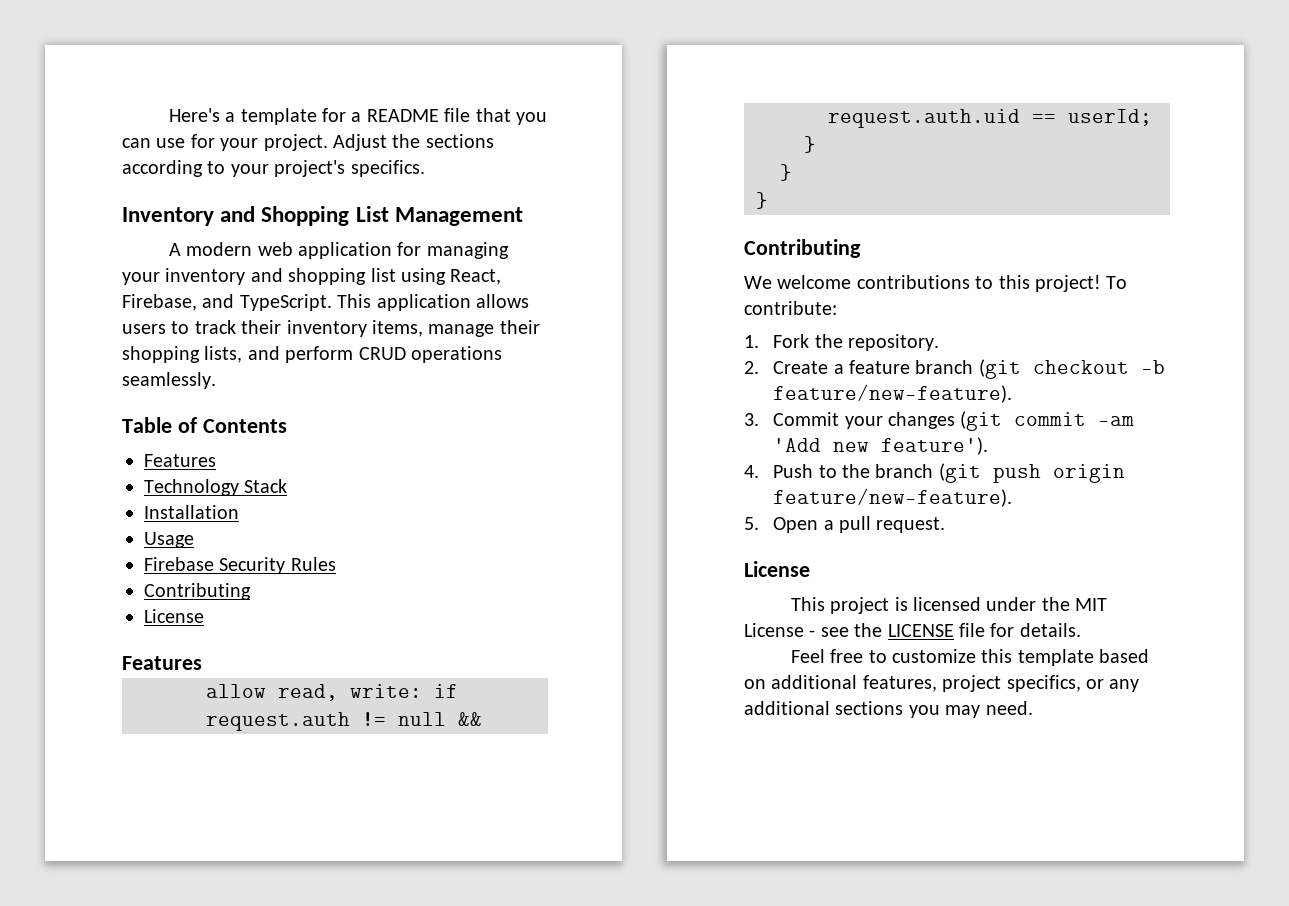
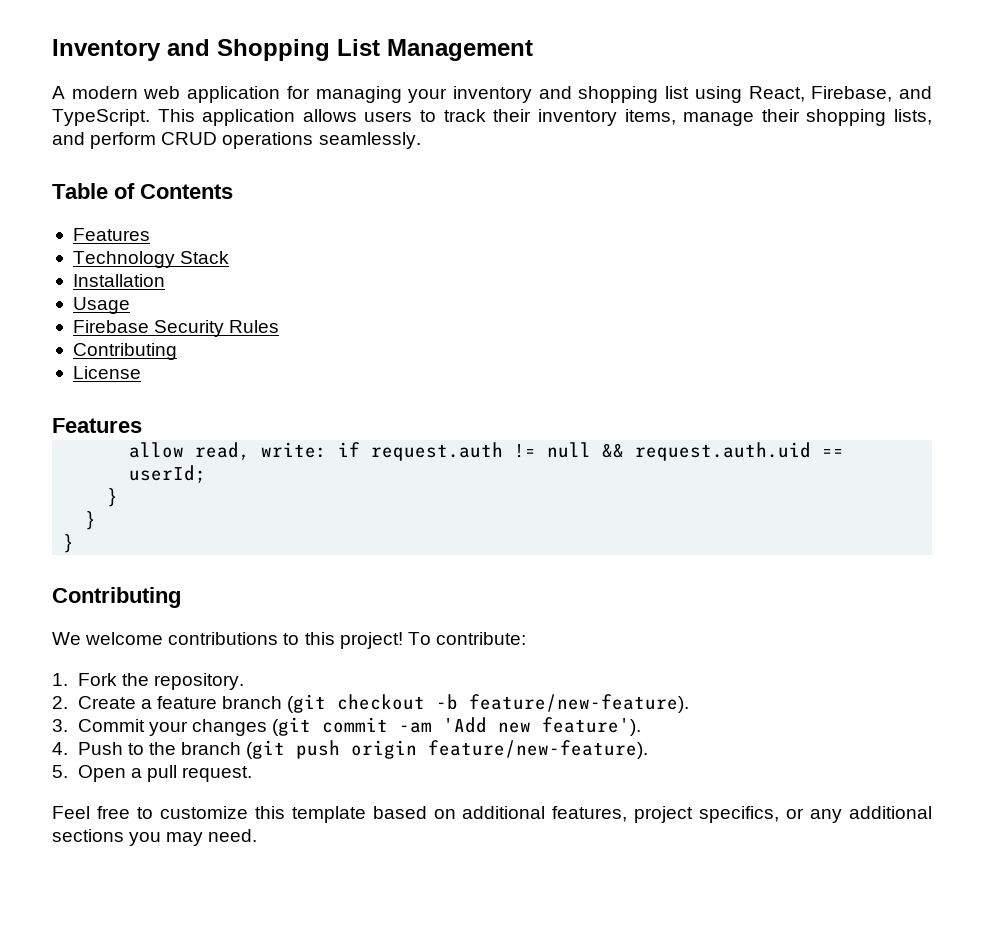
[168,108,547,125] [122,134,494,151] [122,160,425,177] Here's a template for a README file that you can use for your project. Adjust the sections according to your project's specifics. // -> (52, 50) none
[744,561,810,577] [790,597,1108,614] [744,623,1081,637] // License // This project is licensed under the MIT License - see the LICENSE file for details. -> (252, 774) none

